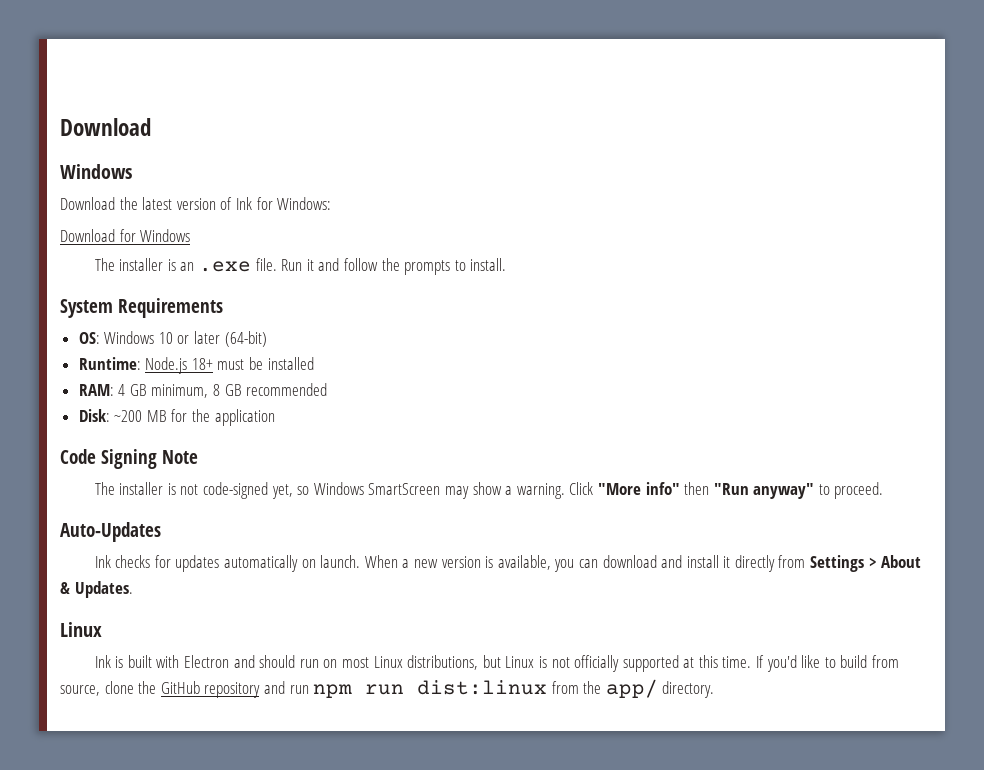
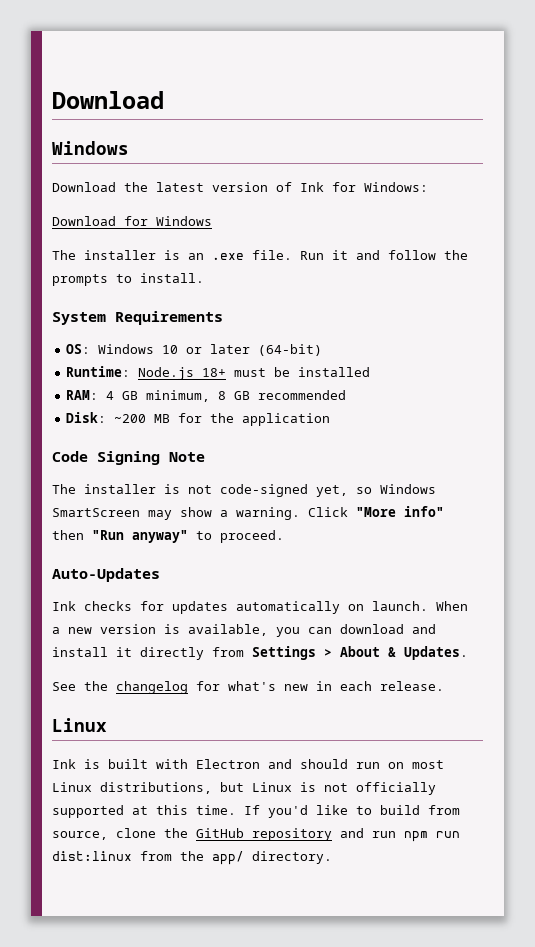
(133, 589) none -> [52,681,444,694] // See the changelog for what's new in each release.

